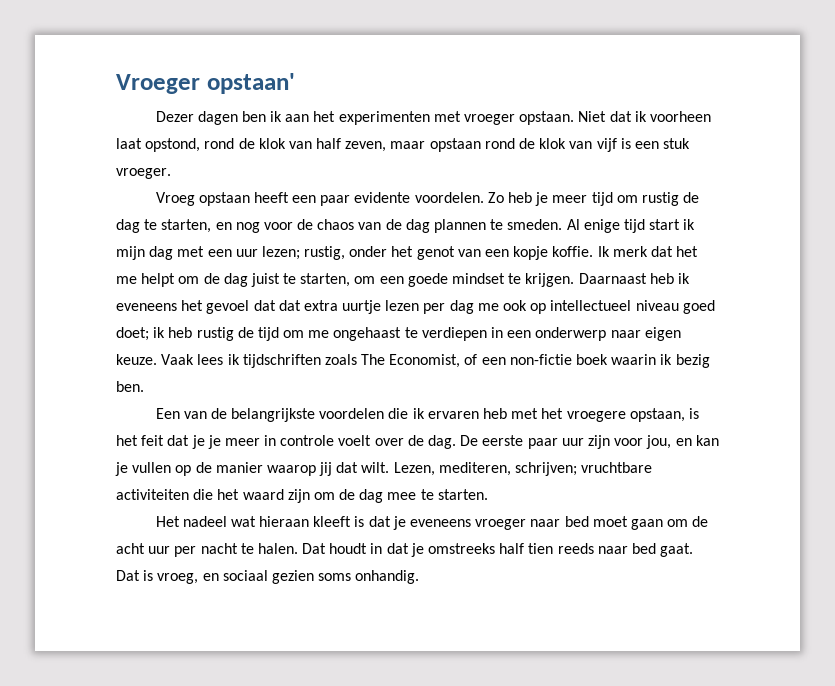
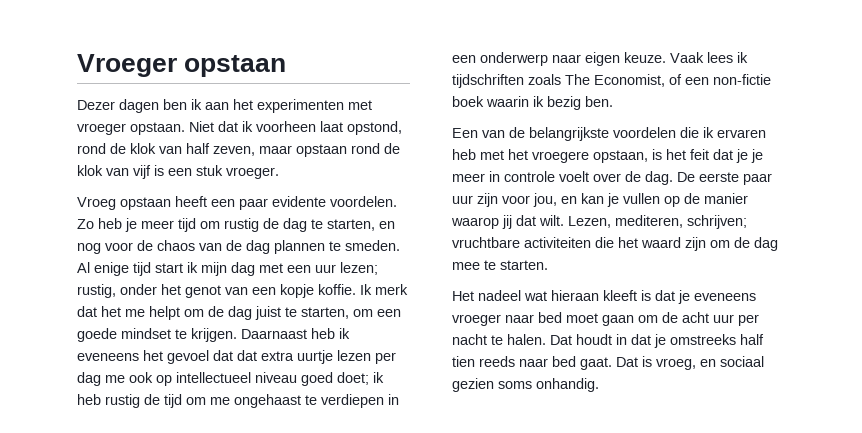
[206,73,295,94] opstaan' -> [184,55,287,77] opstaan

